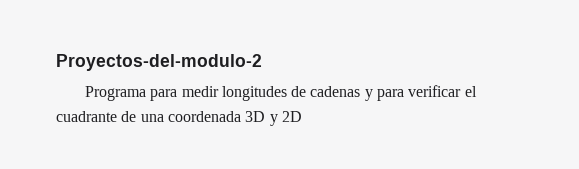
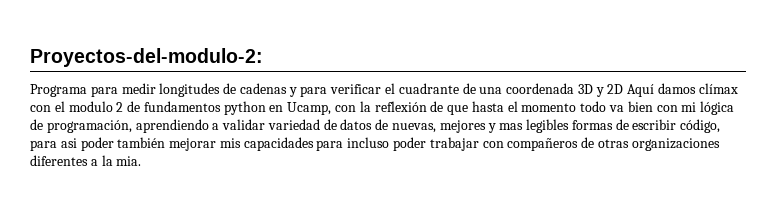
[56,54,262,71] Proyectos-del-modulo-2 -> [30,48,263,67] Proyectos-del-modulo-2:
(302, 116) none -> [627,83,738,97] [30,101,735,115] [30,119,721,133] [30,137,720,151] [30,155,142,166] Aquí damos clímax con el modulo 2 de fundamentos python en Ucamp, con la reflexión de que hasta el momento todo va bien con mi lógica de programación, aprendiendo a validar variedad de datos de nuevas, mejores y mas legibles formas de escribir código, para asi poder también mejorar mis capacidades para incluso poder trabajar con compañeros de otras organizaciones diferentes a la mia.

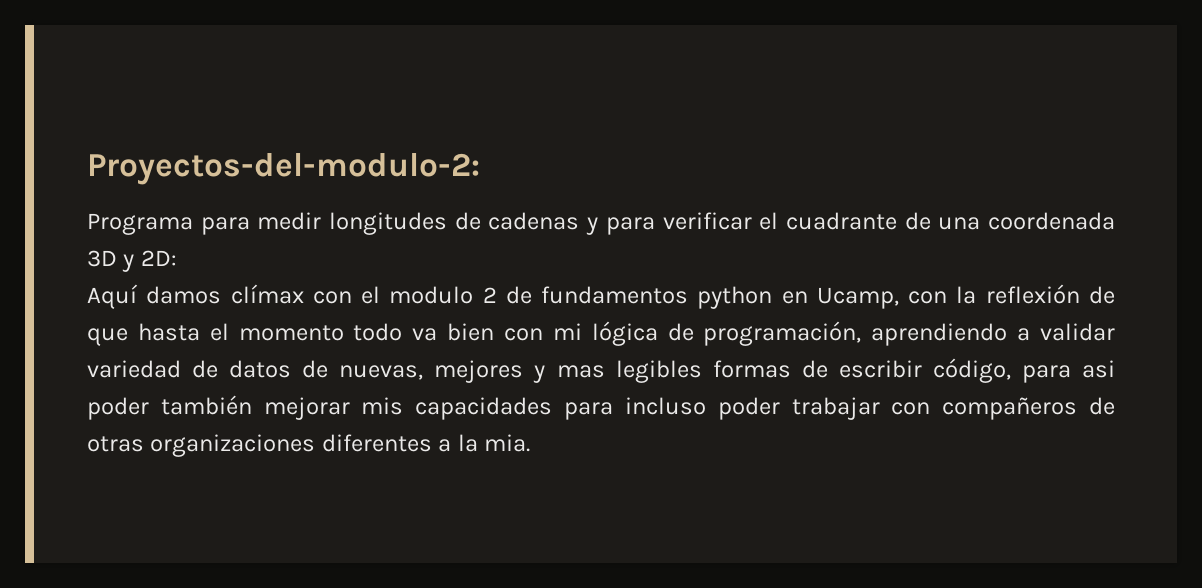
[607,84,624,94] 2D -> [140,250,177,266] 2D: //

